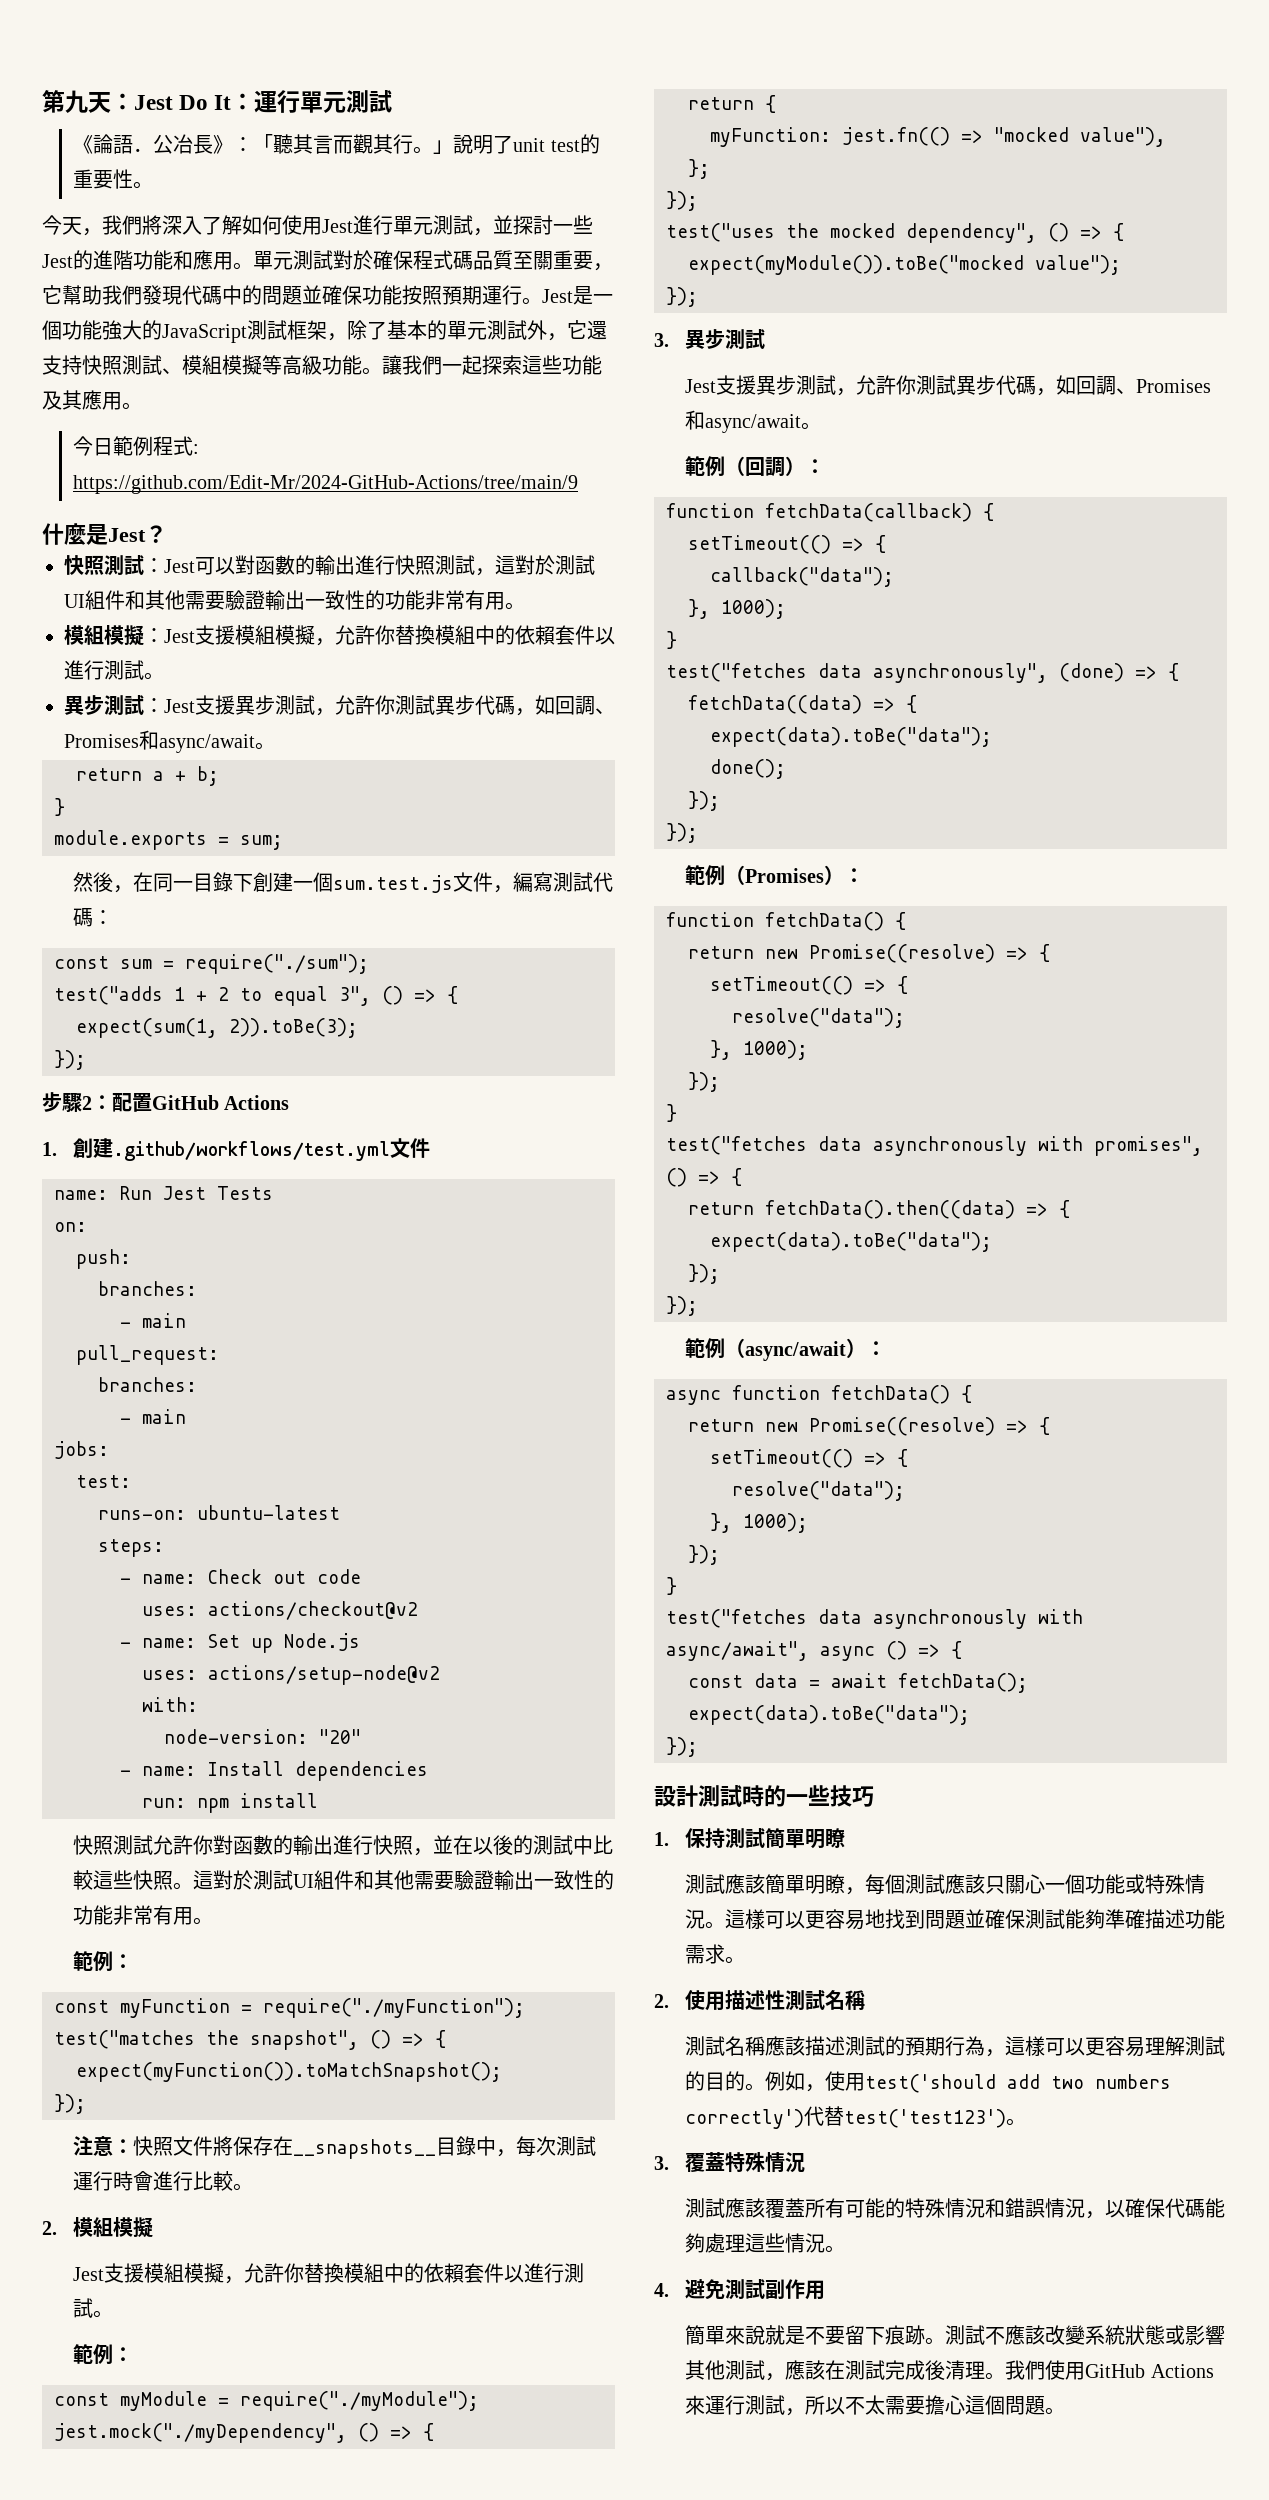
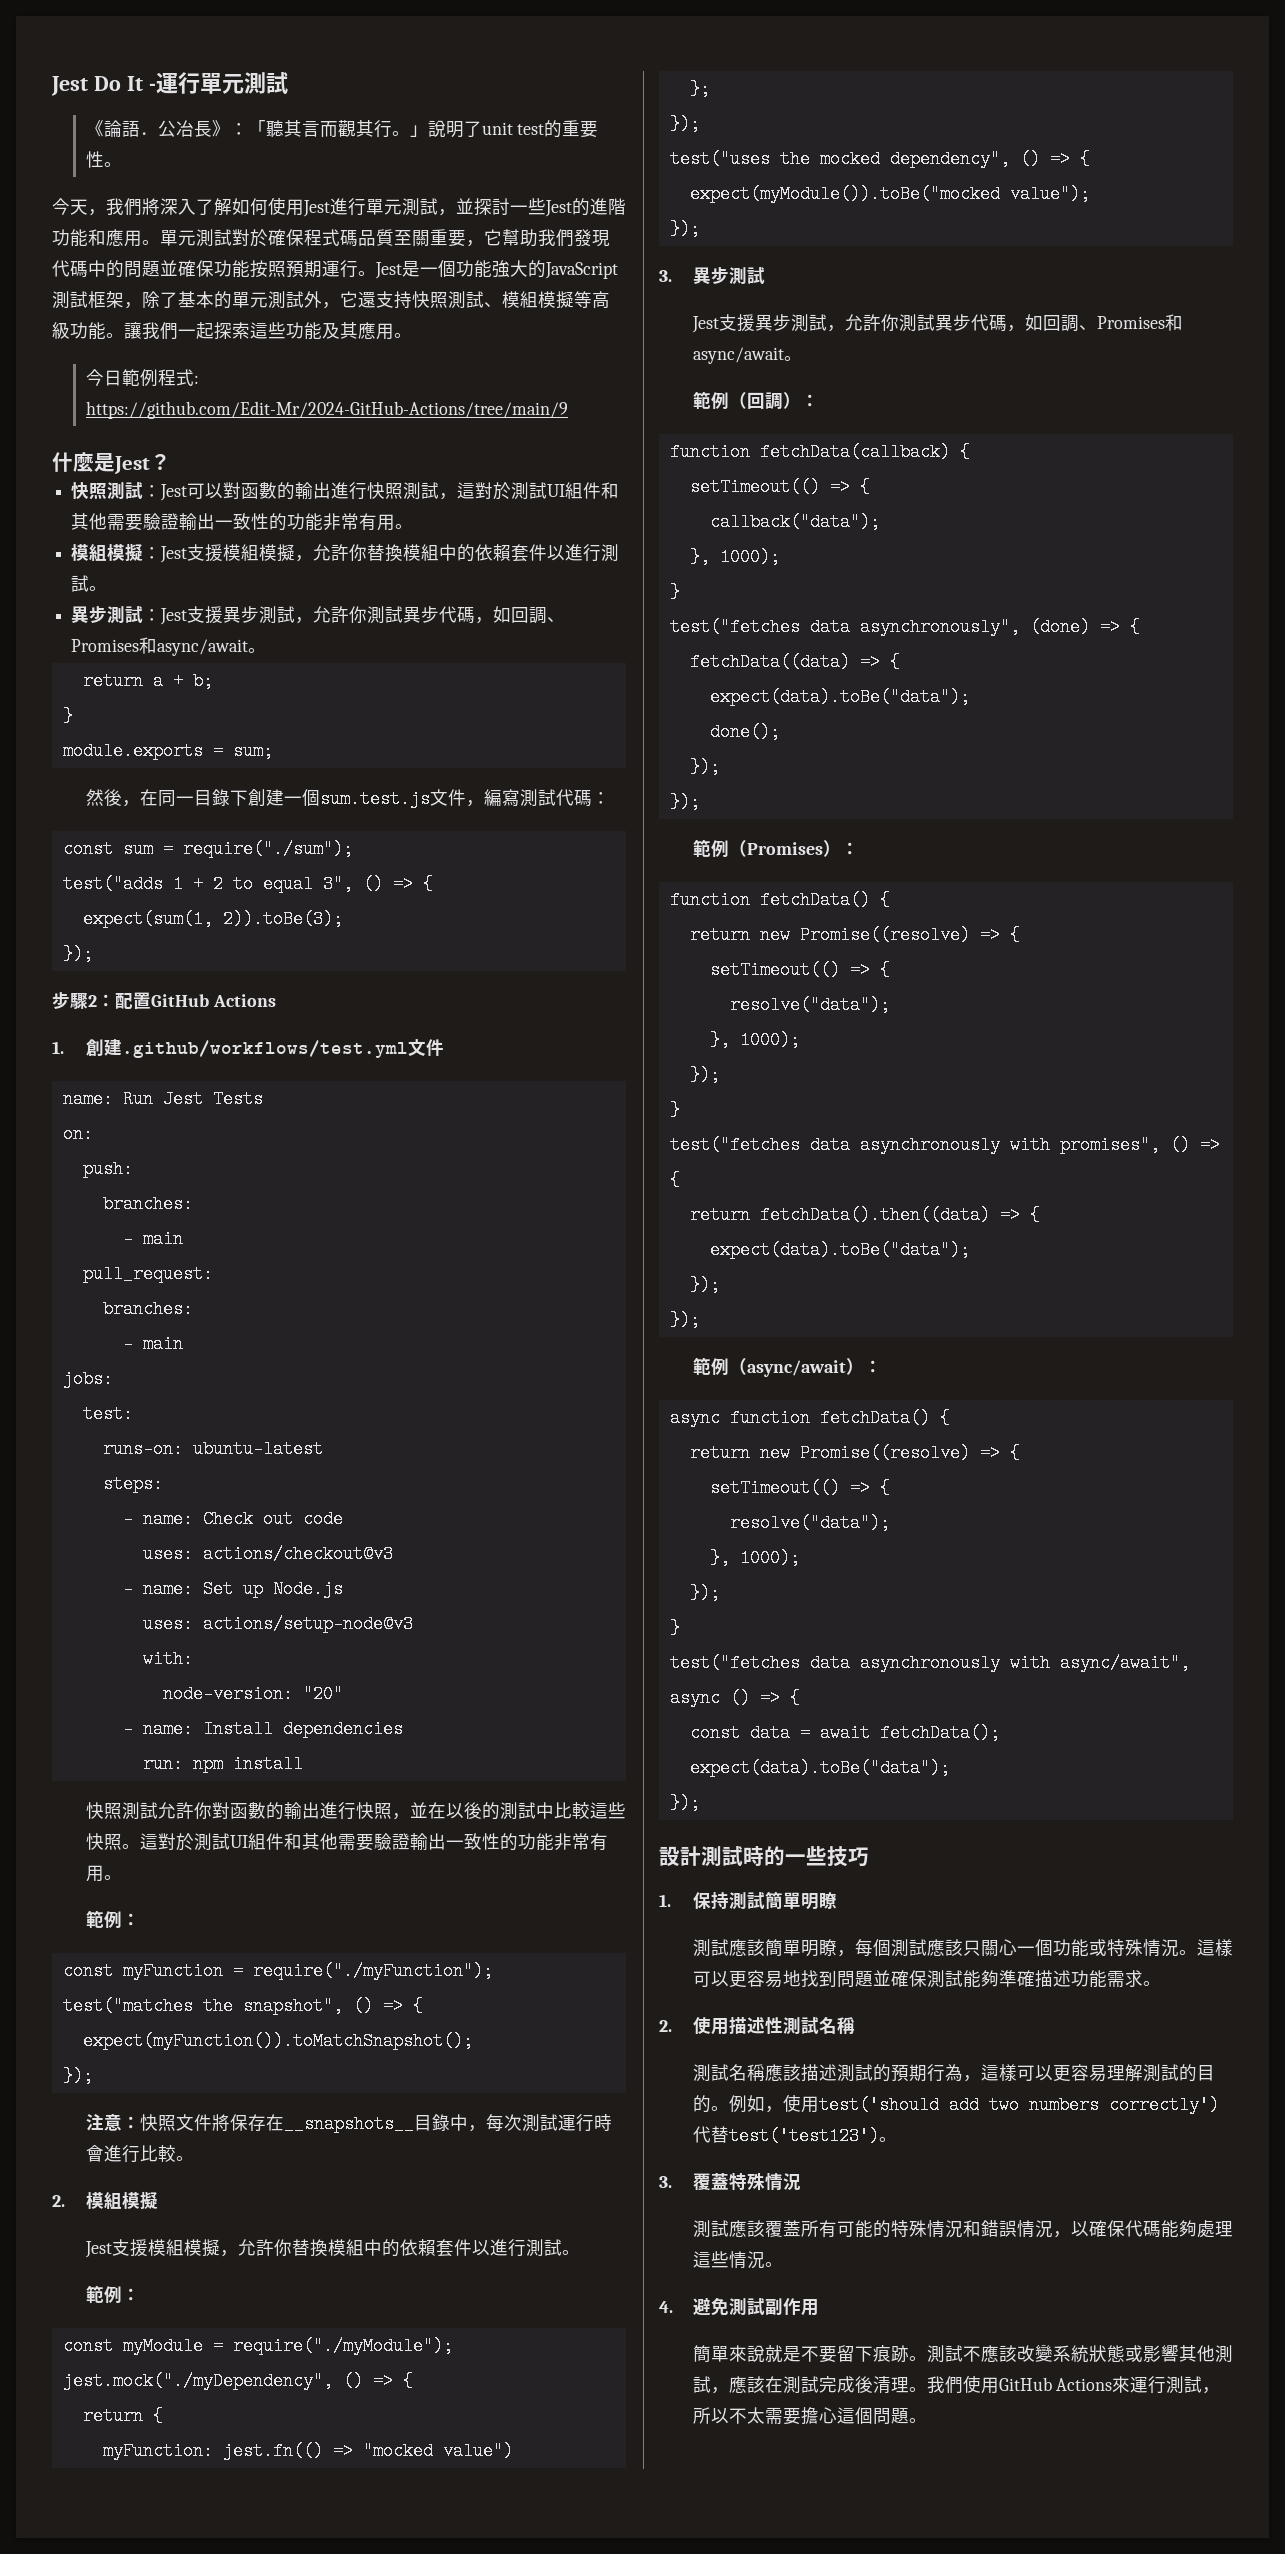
[42,90,134,113] 第九天： -> (51, 86) none
[231,93,255,110] ： -> [148,83,156,91] -
[208,1601,418,1620] actions/checkout@v2 -> [202,1545,393,1563] actions/checkout@v3
[208,1665,440,1685] actions/setup-node@v2 -> [202,1615,413,1633] actions/setup-node@v3
[1080,127,1166,147] value"), -> [442,2442,513,2460] value")

